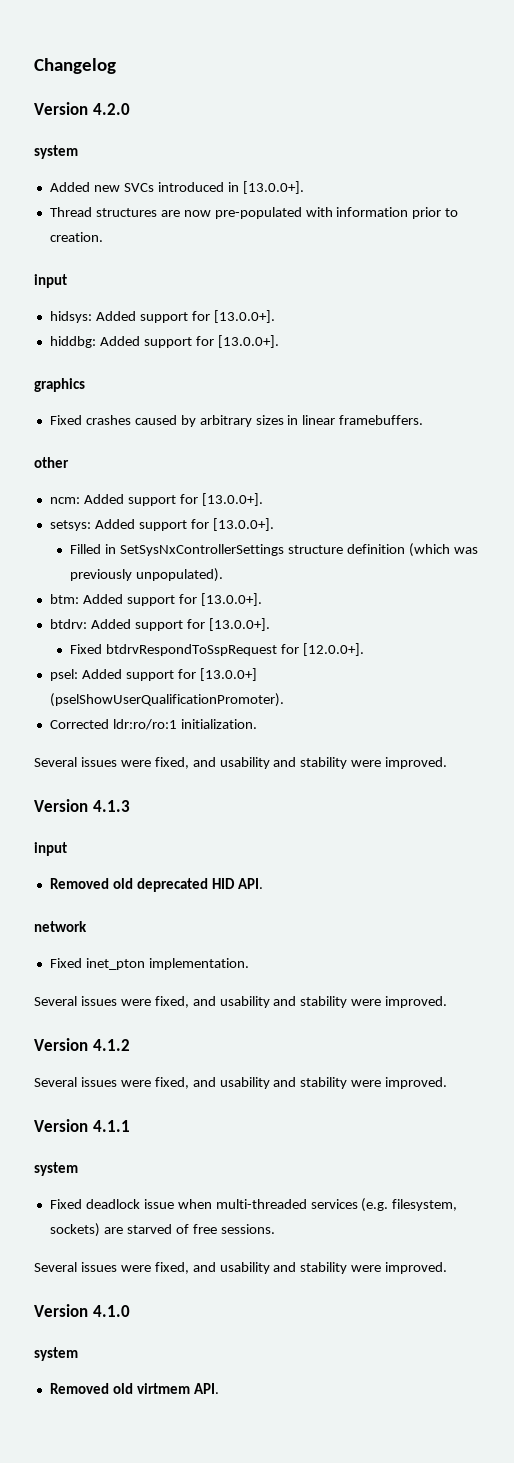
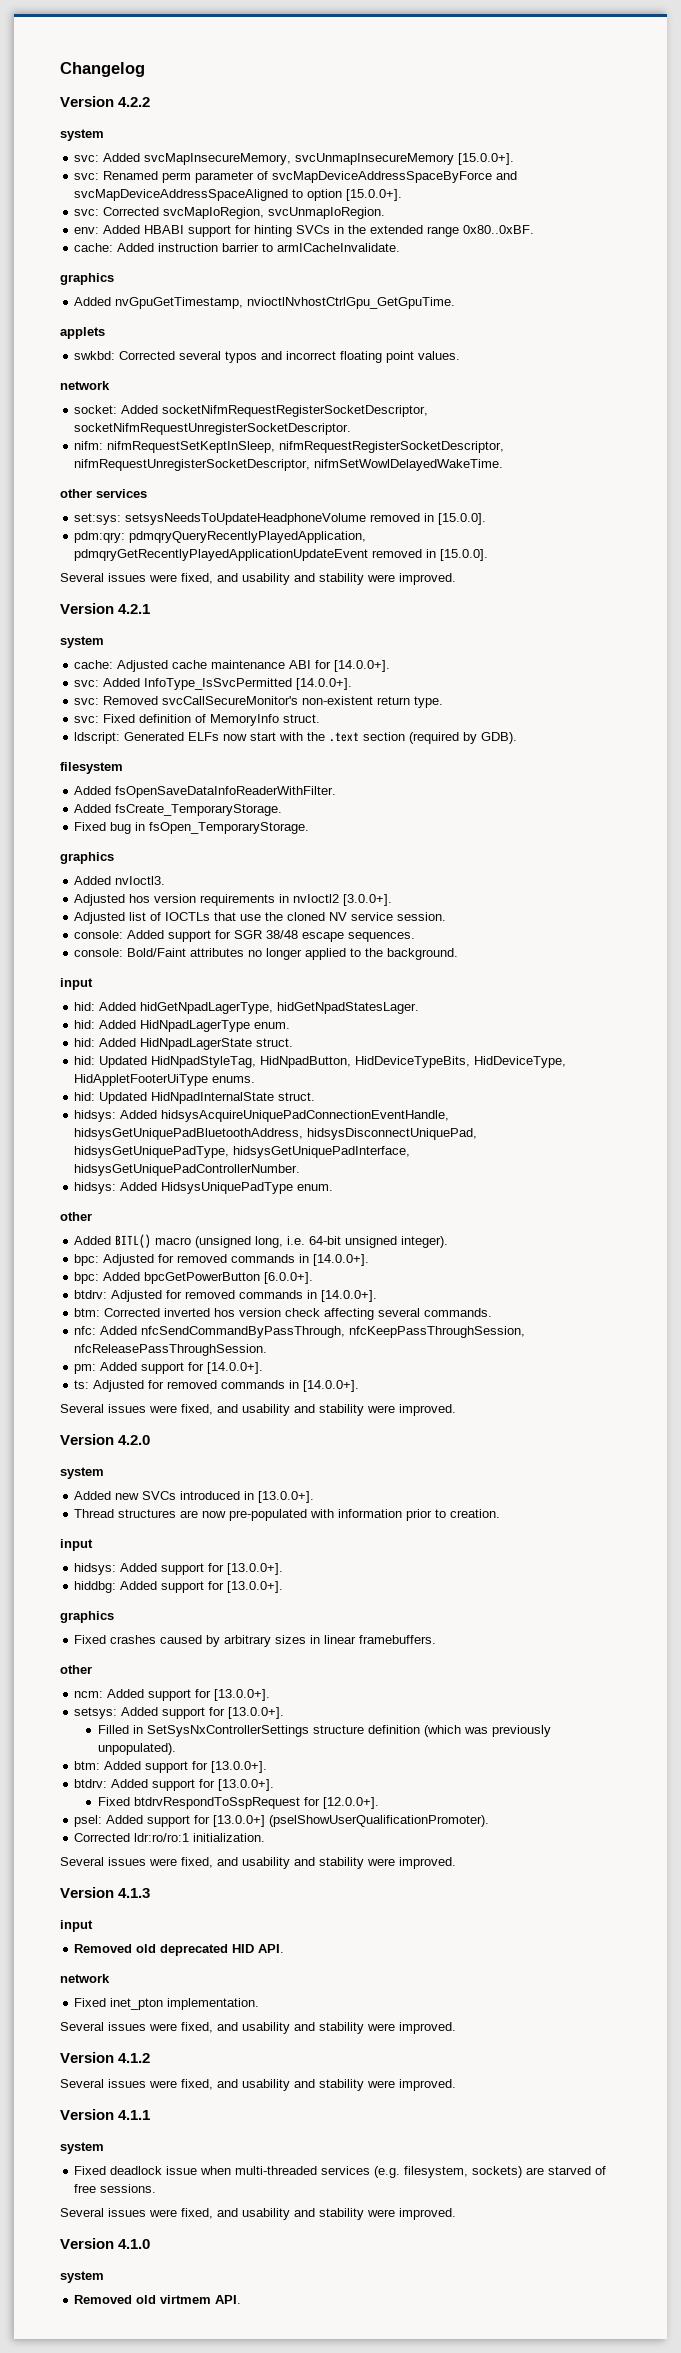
(116, 66) none -> [60,96,151,107] [60,129,104,141] [74,153,515,165] [74,171,518,183] [74,189,403,201] [74,207,386,219] [74,225,535,237] [74,243,401,252] [60,273,114,285] [74,297,456,309] [60,327,105,339] [74,351,461,363] [60,381,110,390] [74,405,429,417] [74,423,352,435] [74,441,505,453] [74,459,504,471] [60,489,147,498] [74,513,487,525] [74,531,367,543] [74,549,489,561] [60,573,456,585] [60,603,151,614] [60,636,104,648] [74,660,391,672] [74,678,353,690] [74,696,444,708] [74,714,321,726] [74,732,518,744] [60,762,123,774] [74,786,337,798] [74,804,283,816] [74,822,310,834] [60,852,114,864] [74,876,166,885] [74,894,393,906] [74,912,447,924] [74,930,416,942] [74,948,459,960] [60,978,93,990] [74,1002,420,1014] [74,1020,291,1032] [74,1038,294,1050] [74,1056,567,1068] [74,1074,256,1086] [74,1092,316,1104] [74,1110,450,1122] [74,1128,478,1140] [74,1146,411,1158] [74,1164,301,1176] [74,1182,334,1194] [60,1212,92,1221] [74,1234,449,1248] [74,1254,370,1266] [74,1272,314,1284] [74,1290,378,1302] [74,1308,493,1320] [74,1326,526,1338] [74,1344,268,1356] [74,1362,264,1374] [74,1380,360,1392] [60,1404,456,1416] // Version 4.2.2 // system // svc: Added svcMapInsecureMemory, svcUnmapInsecureMemory [15.0.0+]. // svc: Renamed perm parameter of svcMapDeviceAddressSpaceByForce and svcMapDeviceAddressSpaceAligned to option [15.0.0+]. // svc: Corrected svcMapIoRegion, svcUnmapIoRegion. // env: Added HBABI support for hinting SVCs in the extended range 0x80..0xBF. // cache: Added instruction barrier to armICacheInvalidate. // graphics // Added nvGpuGetTimestamp, nvioctlNvhostCtrlGpu_GetGpuTime. // applets // swkbd: Corrected several typos and incorrect floating point values. // network // socket: Added socketNifmRequestRegisterSocketDescriptor, socketNifmRequestUnregisterSocketDescriptor. // nifm: nifmRequestSetKeptInSleep, nifmRequestRegisterSocketDescriptor, nifmRequestUnregisterSocketDescriptor, nifmSetWowlDelayedWakeTime. // other services // set:sys: setsysNeedsToUpdateHeadphoneVolume removed in [15.0.0]. // pdm:qry: pdmqryQueryRecentlyPlayedApplication, pdmqryGetRecentlyPlayedApplicationUpdateEvent removed in [15.0.0]. // Several issues were fixed, and usability and stability were improved. // Version 4.2.1 // system // cache: Adjusted cache maintenance ABI for [14.0.0+]. // svc: Added InfoType_IsSvcPermitted [14.0.0+]. // svc: Removed svcCallSecureMonitor's non-existent return type. // svc: Fixed definition of MemoryInfo struct. // ldscript: Generated ELFs now start with the .text section (required by GDB). // filesystem // Added fsOpenSaveDataInfoReaderWithFilter. // Added fsCreate_TemporaryStorage. // Fixed bug in fsOpen_TemporaryStorage. // graphics // Added nvIoctl3. // Adjusted hos version requirements in nvIoctl2 [3.0.0+]. // Adjusted list of IOCTLs that use the cloned NV service session. // console: Added support for SGR 38/48 escape sequences. // console: Bold/Faint attributes no longer applied to the background. // input // hid: Added hidGetNpadLagerType, hidGetNpadStatesLager. // hid: Added HidNpadLagerType enum. // hid: Added HidNpadLagerState struct. // hid: Updated HidNpadStyleTag, HidNpadButton, HidDeviceTypeBits, HidDeviceType, HidAppletFooterUiType enums. // hid: Updated HidNpadInternalState struct. // hidsys: Added hidsysAcquireUniquePadConnectionEventHandle, hidsysGetUniquePadBluetoothAddress, hidsysDisconnectUniquePad, hidsysGetUniquePadType, hidsysGetUniquePadInterface, hidsysGetUniquePadControllerNumber. // hidsys: Added HidsysUniquePadType enum. // other // Added BITL() macro (unsigned long, i.e. 64-bit unsigned integer). // bpc: Adjusted for removed commands in [14.0.0+]. // bpc: Added bpcGetPowerButton [6.0.0+]. // btdrv: Adjusted for removed commands in [14.0.0+]. // btm: Corrected inverted hos version check affecting several commands. // nfc: Added nfcSendCommandByPassThrough, nfcKeepPassThroughSession, nfcReleasePassThroughSession. // pm: Added support for [14.0.0+]. // ts: Adjusted for removed commands in [14.0.0+]. // Several issues were fixed, and usability and stability were improved.

